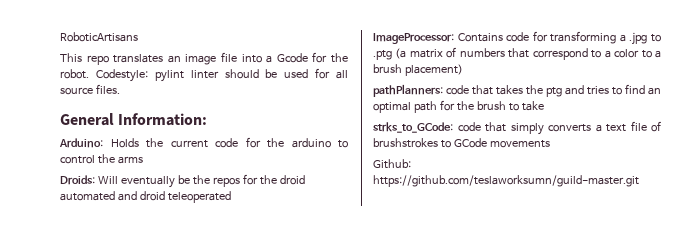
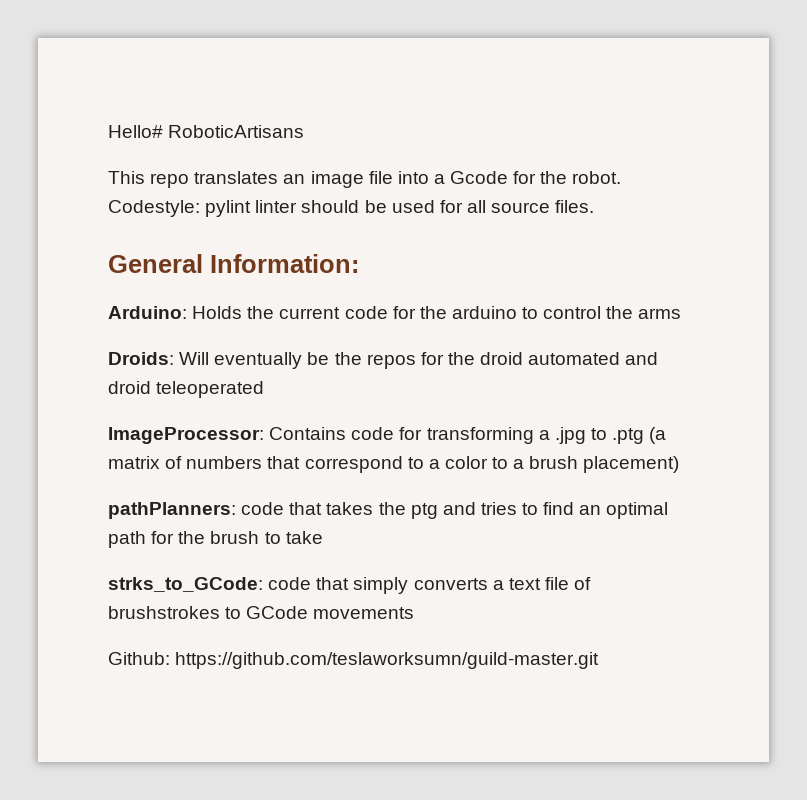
(60, 37) none -> [108,125,163,138] Hello#

